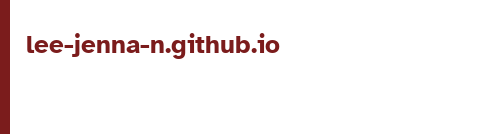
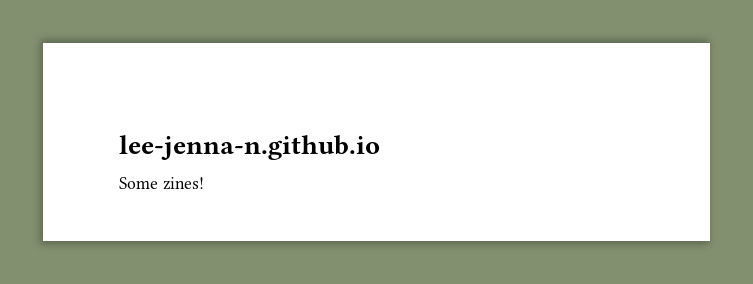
(280, 46) none -> [119,177,204,190] // Some zines!

